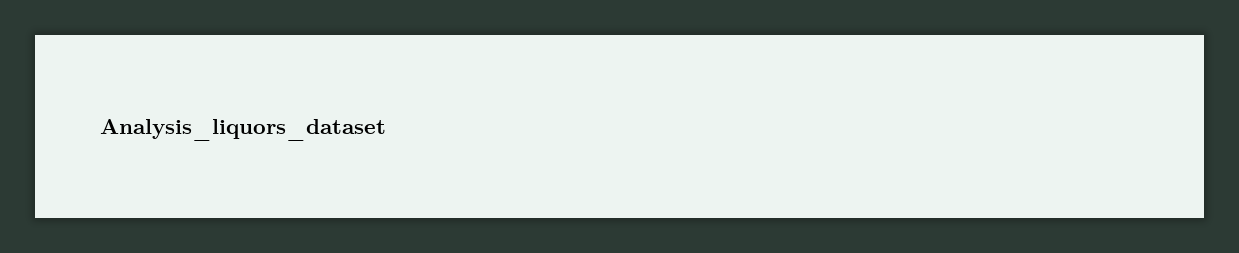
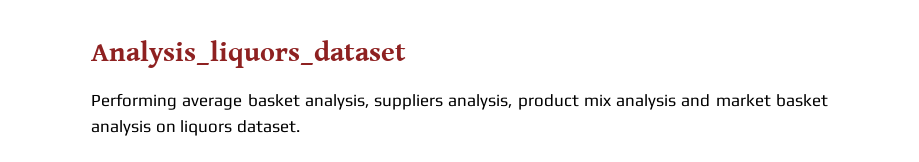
(386, 130) none -> [91,93,828,110] [91,120,300,136] // Performing average basket analysis, suppliers analysis, product mix analysis and market basket analysis on liquors dataset.

